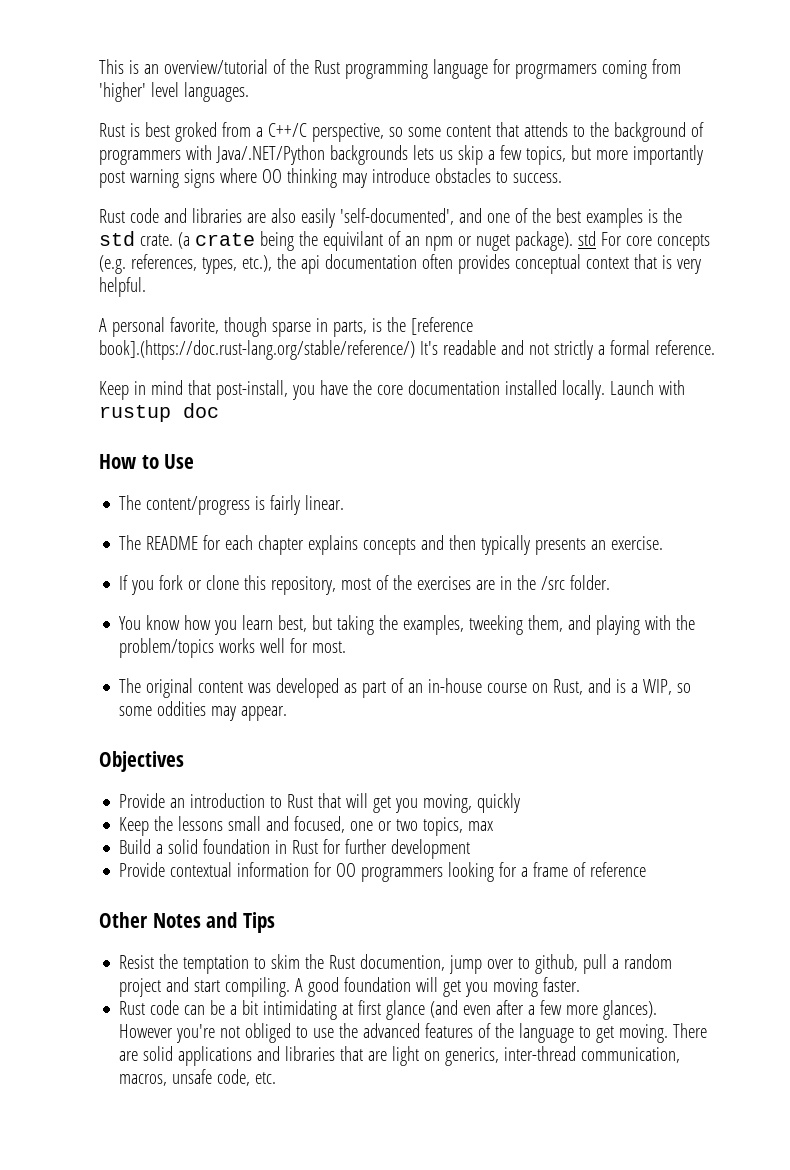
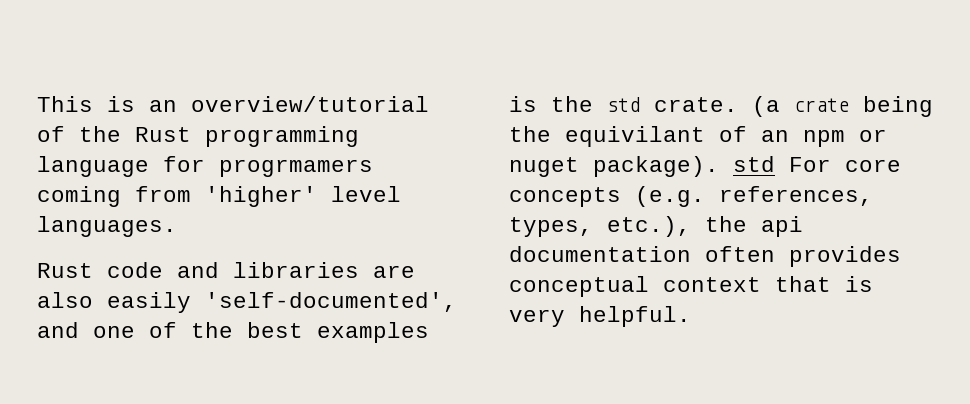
[99,122,704,142] [99,145,703,165] [99,168,562,188] // Rust is best groked from a C++/C perspective, so some content that attends to the background of programmers with Java/.NET/Python backgrounds lets us skip a few topics, but more importantly post warning signs where OO thinking may introduce obstacles to success. -> (177, 226) none
[99,317,473,337] [99,340,715,360] [99,380,685,400] [99,403,219,422] [99,454,195,469] [119,495,345,515] [119,535,664,555] [119,575,611,595] [119,615,696,635] [119,638,347,658] [119,678,692,698] [119,701,288,721] [99,751,184,772] [119,793,521,813] [119,816,494,836] [119,839,471,859] [119,862,647,882] [99,912,275,933] [119,954,673,974] [119,977,581,997] [119,1000,658,1020] [119,1023,708,1043] [119,1046,681,1066] [119,1069,277,1086] // A personal favorite, though sparse in parts, is the [reference book].(https://doc.rust-lang.org/stable/reference/) It's readable and not strictly a formal reference. // Keep in mind that post-install, you have the core documentation installed locally. Launch with rustup doc // How to Use // The content/progress is fairly linear. // The README for each chapter explains concepts and then typically presents an exercise. // If you fork or clone this repository, most of the exercises are in the /src folder. // You know how you learn best, but taking the examples, tweeking them, and playing with the problem/topics works well for most. // The original content was developed as part of an in-house course on Rust, and is a WIP, so some oddities may appear. // Objectives // Provide an introduction to Rust that will get you moving, quickly // Keep the lessons small and focused, one or two topics, max // Build a solid foundation in Rust for further development // Provide contextual information for OO programmers looking for a frame of reference // Other Notes and Tips // Resist the temptation to skim the Rust documention, jump over to github, pull a random project and start compiling. A good foundation will get you moving faster. // Rust code can be a bit intimidating at first glance (and even after a few more glances). However you're not obliged to use the advanced features of the language to get moving. There are solid applications and libraries that are light on generics, inter-thread communication, macros, unsafe code, etc. -> (691, 316) none

